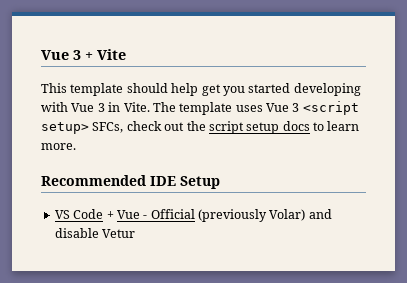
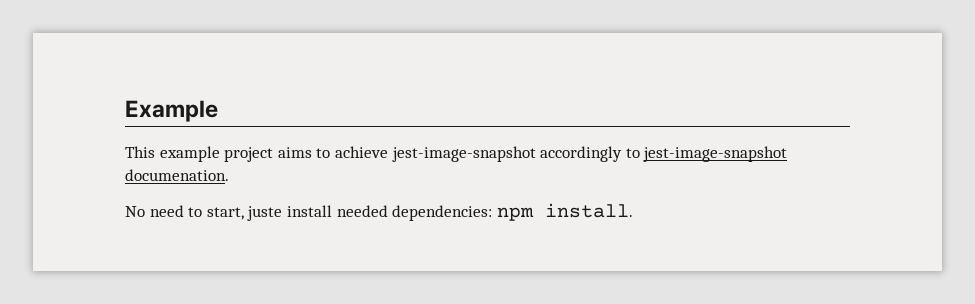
[41,49,126,60] [41,83,361,96] [41,101,359,115] [41,121,360,134] [41,143,76,150] [41,175,220,189] [54,209,332,222] [54,228,136,238] Vue 3 + Vite // This template should help get you started developing with Vue 3 in Vite. The template uses Vue 3 <script setup> SFCs, check out the script setup docs to learn more. // Recommended IDE Setup // VS Code + Vue - Official (previously Volar) and disable Vetur -> [125,100,218,122] [125,146,788,162] [125,169,229,181] [125,203,633,221] Example // This example project aims to achieve jest-image-snapshot accordingly to jest-image-snapshot documenation. // No need to start, juste install needed dependencies: npm install.

